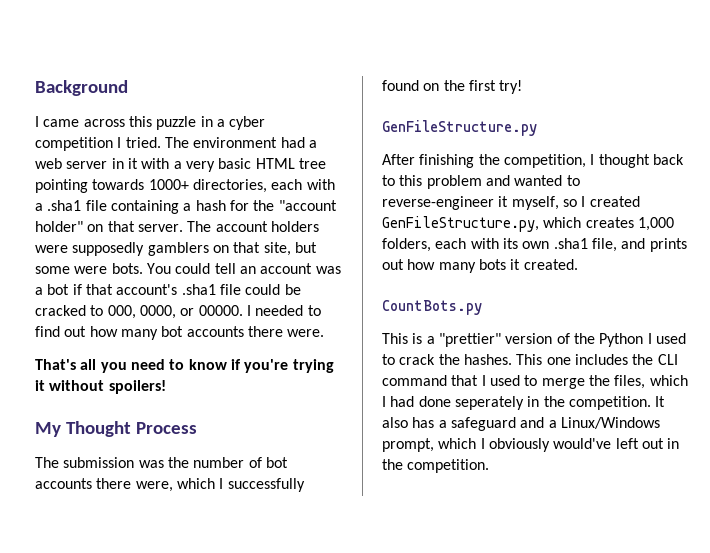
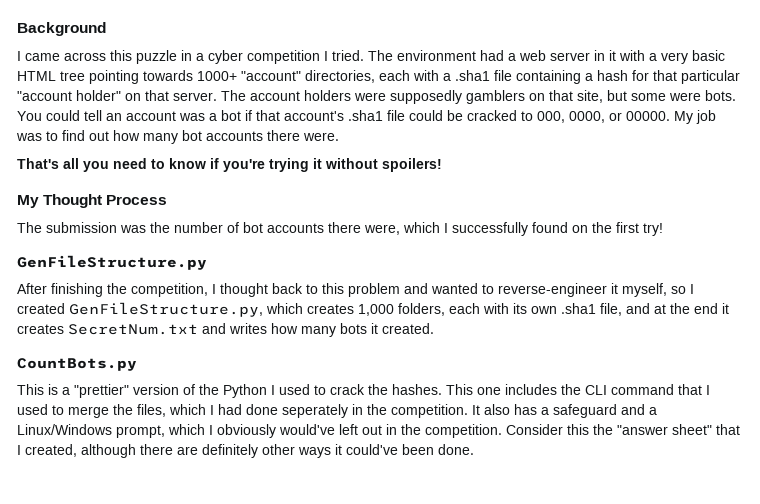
(189, 184) none -> [241,71,301,81] "account"
[253,200,275,211] the -> [653,70,740,84] that particular
[246,305,304,316] I needed -> [674,110,716,124] [16,133,42,141] My job was
[649,238,687,252] [382,259,404,270] prints out -> [654,303,729,314] [17,323,267,335] at the end it creates SecretNum.txt and writes
(490, 466) none -> [506,424,740,435] [17,444,474,458] Consider this the "answer sheet" that I created, although there are definitely other ways it could've been done.

